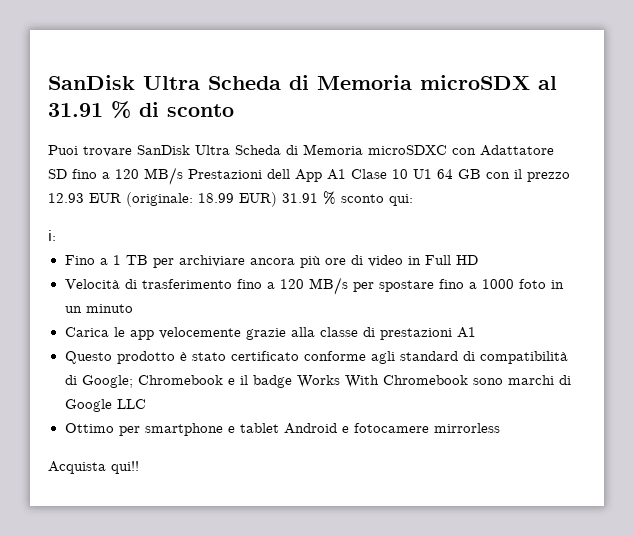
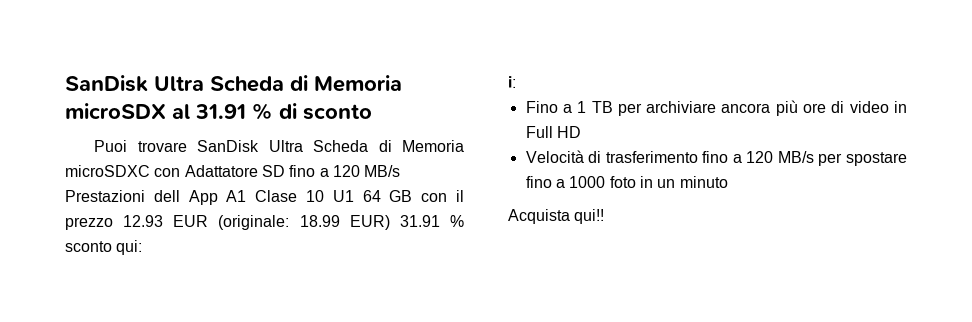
[64,327,476,340] [64,351,568,364] [64,375,571,388] [64,399,146,412] [64,423,500,436] // Carica le app velocemente grazie alla classe di prestazioni A1 // Questo prodotto è stato certificato conforme agli standard di compatibilità di Google; Chromebook e il badge Works With Chromebook sono marchi di Google LLC // Ottimo per smartphone e tablet Android e fotocamere mirrorless -> (728, 182) none

